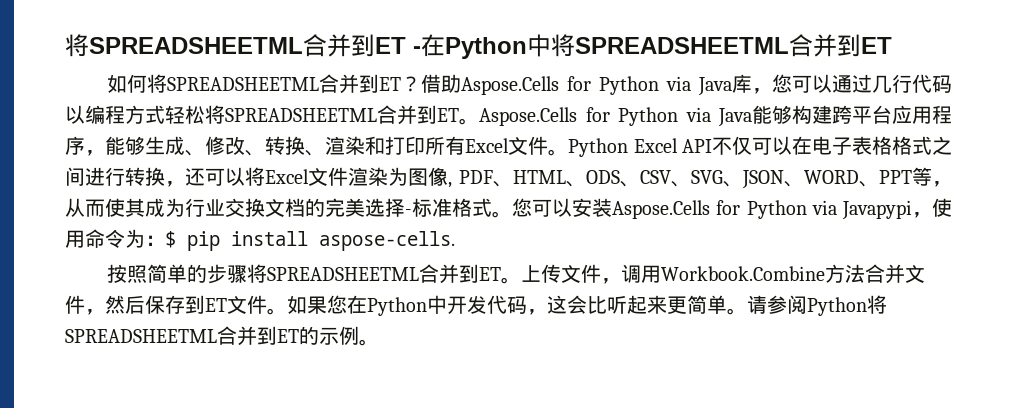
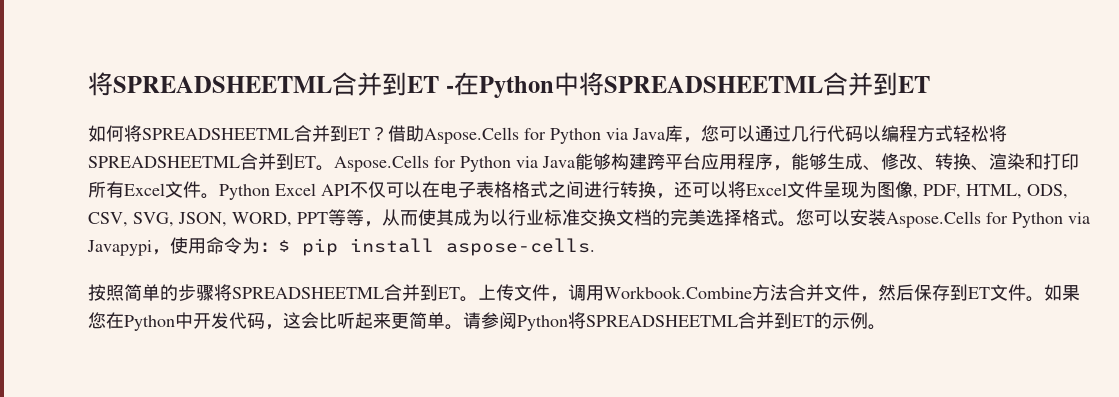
[348,167,388,186] 渲染 -> [823,181,859,198] 呈现
[459,170,912,189] PDF、HTML、ODS、CSV、SVG、JSON、WORD、PPT -> [923,184,1068,199] [88,209,346,227] PDF, HTML, ODS, CSV, SVG, JSON, WORD, PPT等
[185,198,225,217] 行业 -> [490,209,580,226] 以行业标准
[405,198,452,217] -标准 -> (742, 217) none

